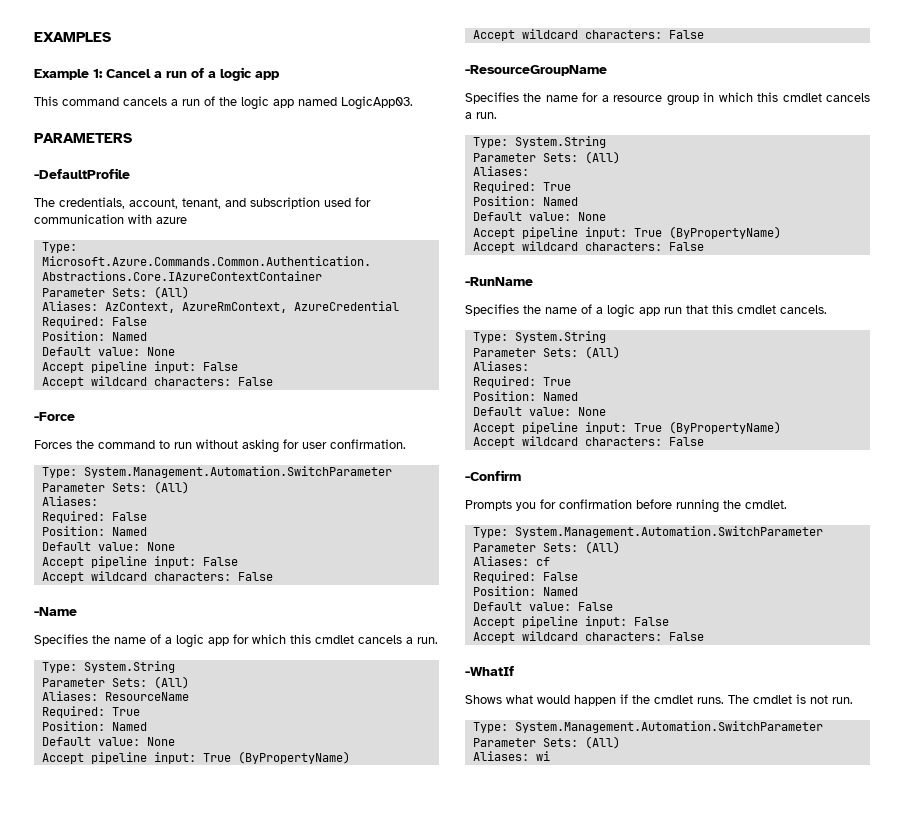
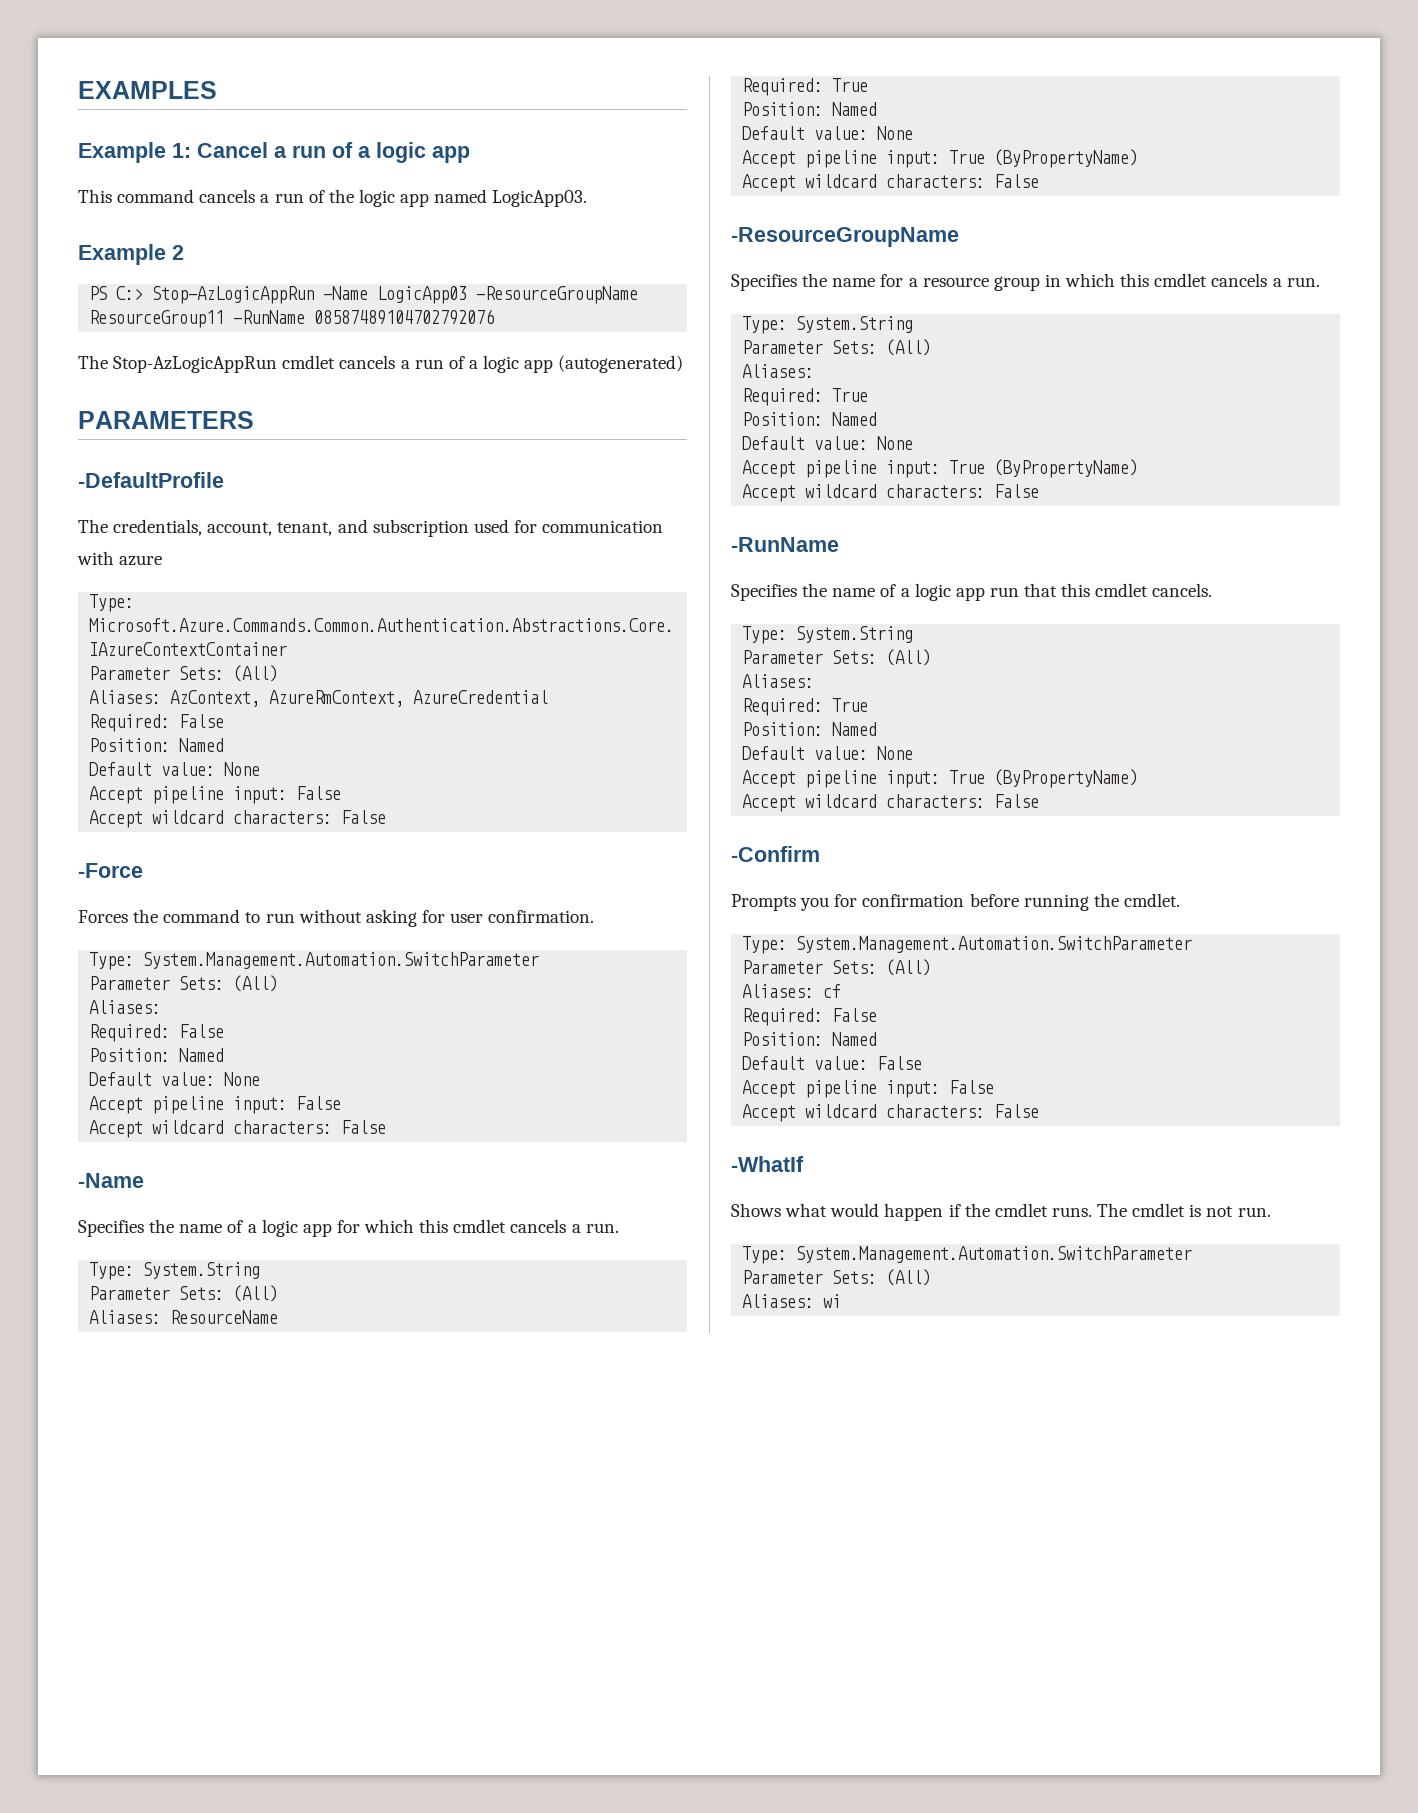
(413, 103) none -> [78,244,184,265] [89,286,639,304] [89,309,495,328] [78,355,684,373] // Example 2 // PS C:> Stop-AzLogicAppRun -Name LogicApp03 -ResourceGroupName ResourceGroup11 -RunName 08587489104702792076 // The Stop-AzLogicAppRun cmdlet cancels a run of a logic app (autogenerated)

